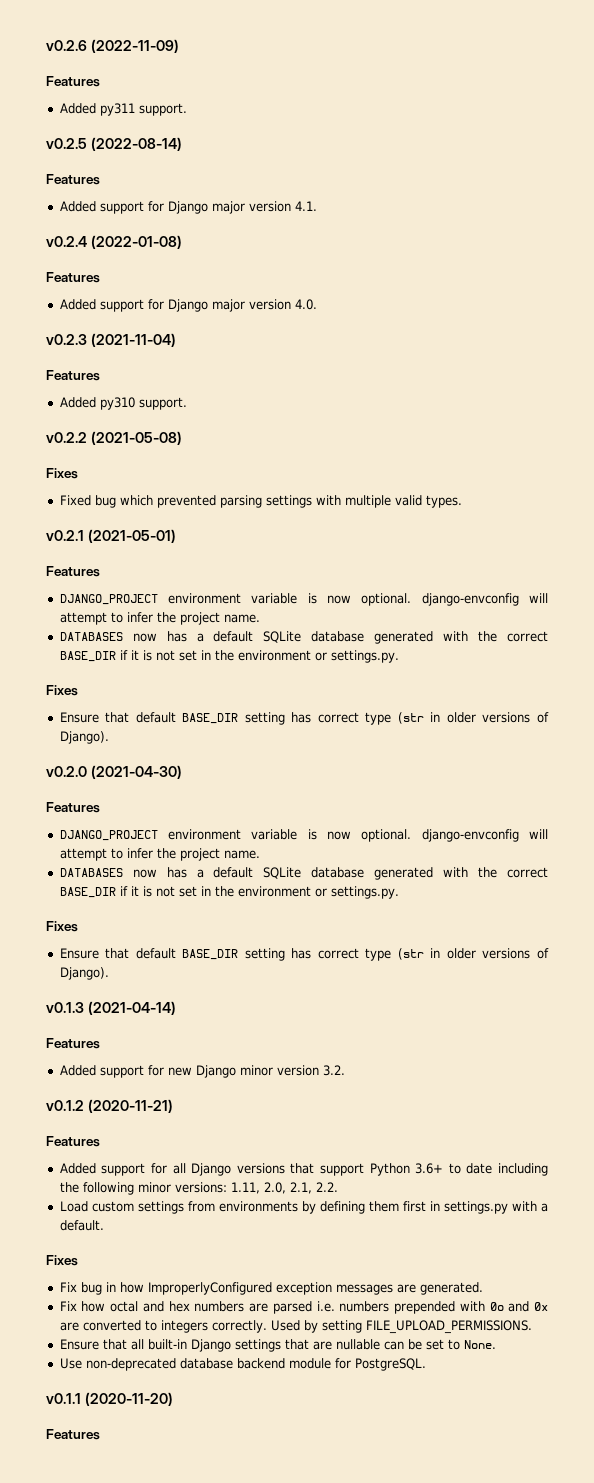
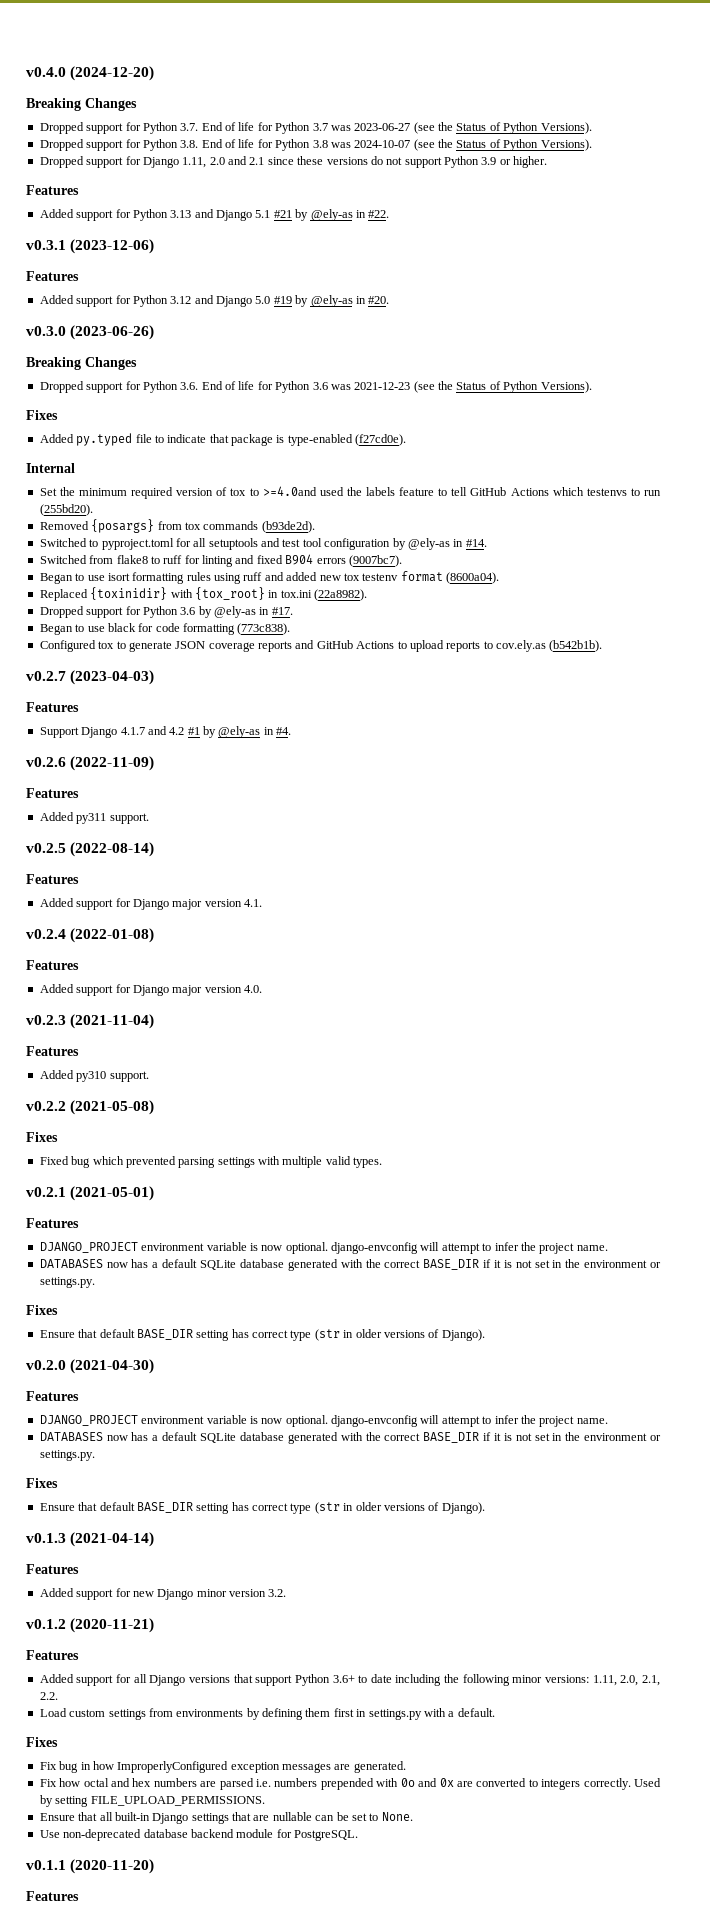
(46, 45) none -> [26,66,155,81] [26,98,137,111] [39,122,592,134] [39,139,592,151] [39,156,548,168] [26,185,79,195] [39,209,390,221] [26,239,155,254] [26,271,79,281] [39,295,390,307] [26,325,155,340] [26,357,137,370] [39,381,592,393] [26,410,58,420] [39,433,407,446] [26,463,75,473] [39,486,661,499] [39,504,93,516] [39,519,315,533] [39,538,487,550] [39,554,402,567] [39,571,499,584] [39,587,367,601] [39,606,293,618] [39,623,291,635] [39,640,603,652] [26,670,155,685] [26,702,79,712] [39,726,292,738] v0.4.0 (2024-12-20) // Breaking Changes // Dropped support for Python 3.7. End of life for Python 3.7 was 2023-06-27 (see the Status of Python Versions). // Dropped support for Python 3.8. End of life for Python 3.8 was 2024-10-07 (see the Status of Python Versions). // Dropped support for Django 1.11, 2.0 and 2.1 since these versions do not support Python 3.9 or higher. // Features // Added support for Python 3.13 and Django 5.1 #21 by @ely-as in #22. // v0.3.1 (2023-12-06) // Features // Added support for Python 3.12 and Django 5.0 #19 by @ely-as in #20. // v0.3.0 (2023-06-26) // Breaking Changes // Dropped support for Python 3.6. End of life for Python 3.6 was 2021-12-23 (see the Status of Python Versions). // Fixes // Added py.typed file to indicate that package is type-enabled (f27cd0e). // Internal // Set the minimum required version of tox to >=4.0and used the labels feature to tell GitHub Actions which testenvs to run (255bd20). // Removed {posargs} from tox commands (b93de2d). // Switched to pyproject.toml for all setuptools and test tool configuration by @ely-as in #14. // Switched from flake8 to ruff for linting and fixed B904 errors (9007bc7). // Began to use isort formatting rules using ruff and added new tox testenv format (8600a04). // Replaced {toxinidir} with {tox_root} in tox.ini (22a8982). // Dropped support for Python 3.6 by @ely-as in #17. // Began to use black for code formatting (773c838). // Configured tox to generate JSON coverage reports and GitHub Actions to upload reports to cov.ely.as (b542b1b). // v0.2.7 (2023-04-03) // Features // Support Django 4.1.7 and 4.2 #1 by @ely-as in #4. //

